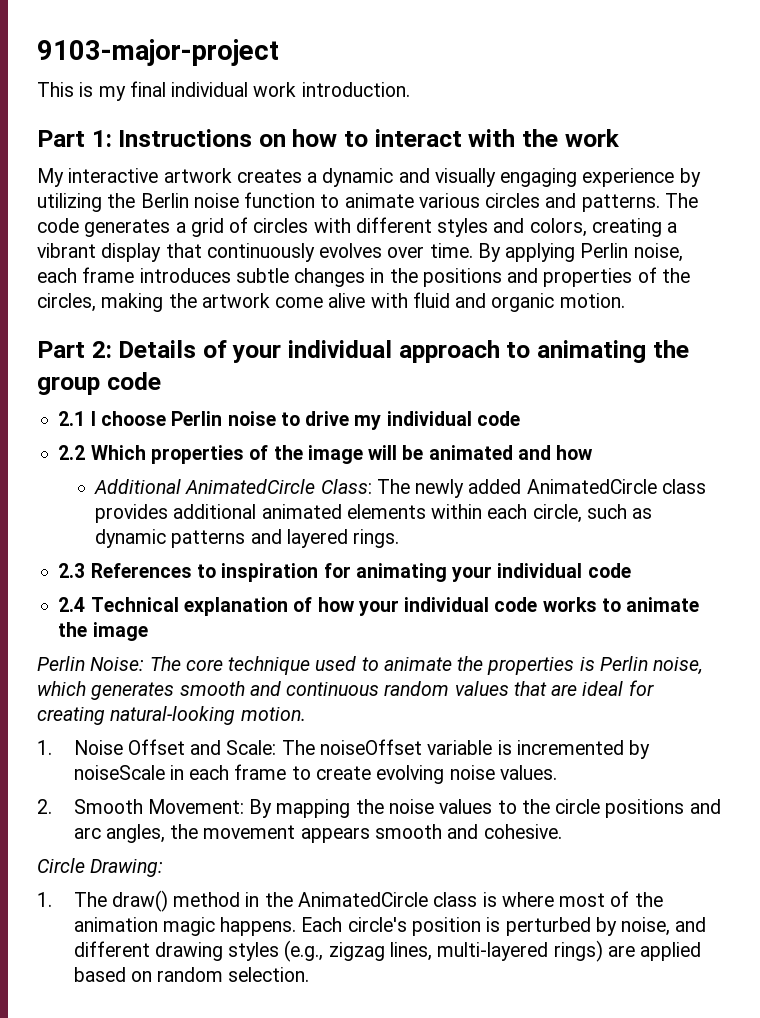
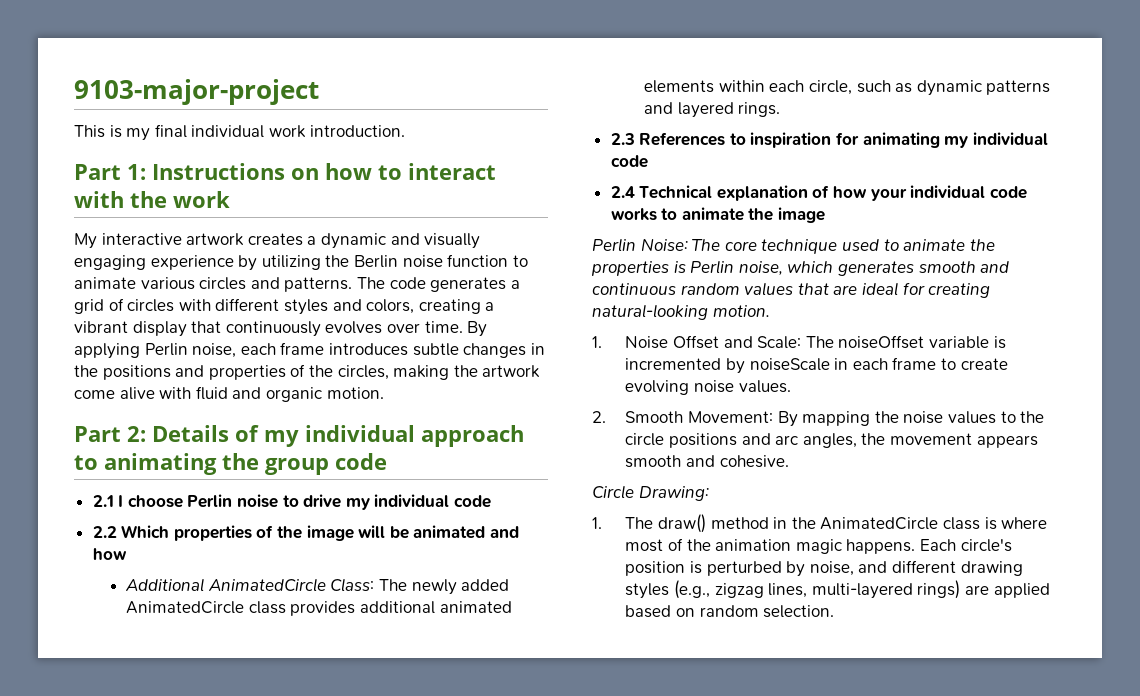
[232,344,282,363] your -> [264,430,299,447] my
[451,566,493,582] your -> [944,136,969,148] my

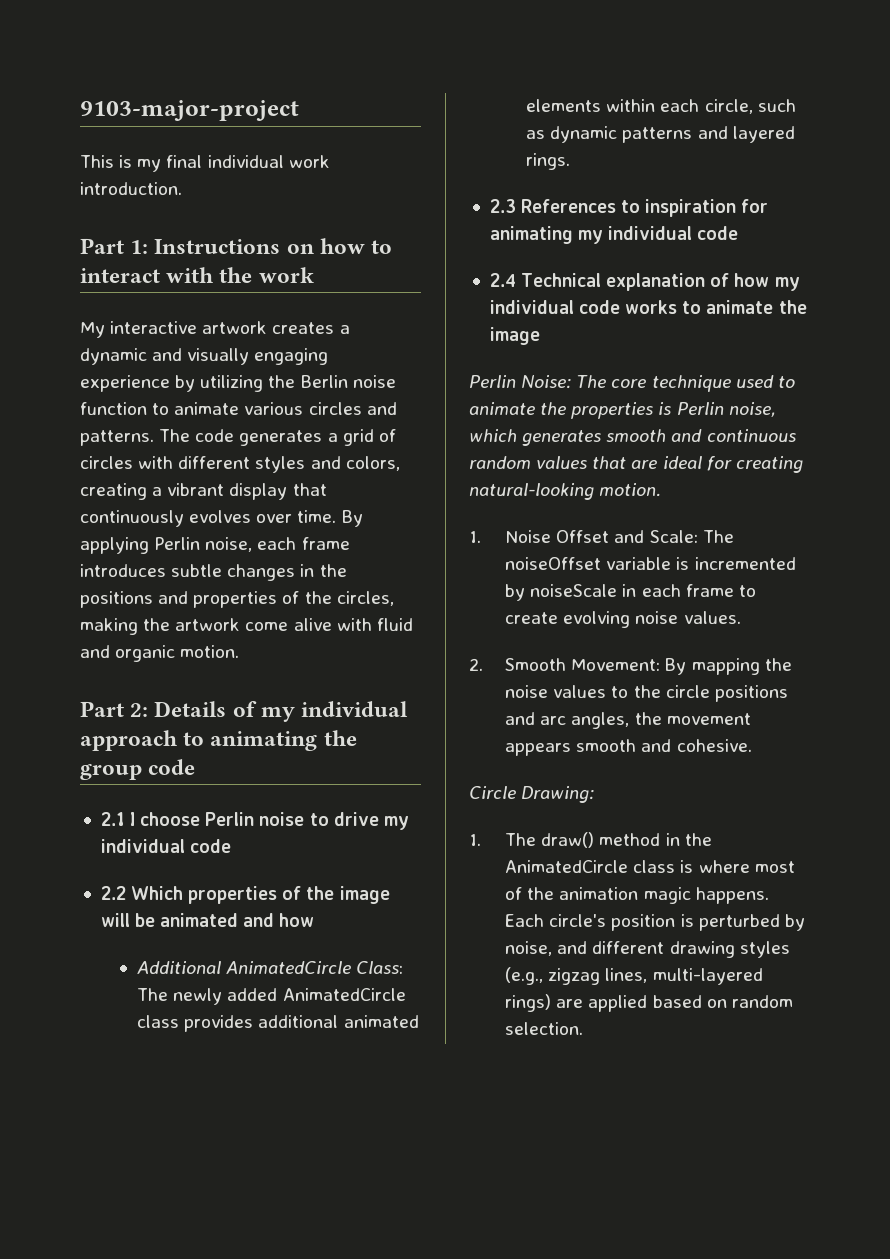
[870,188,907,201] your -> [774,277,800,291] my

